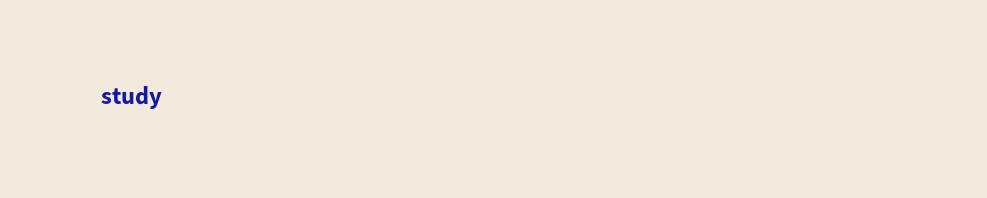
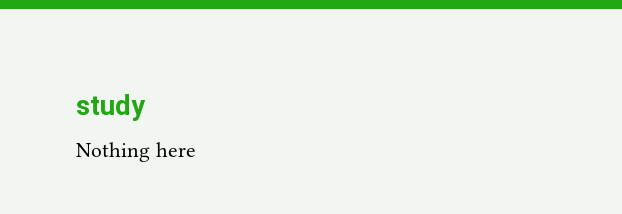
(162, 97) none -> [76,142,196,162] // Nothing here

